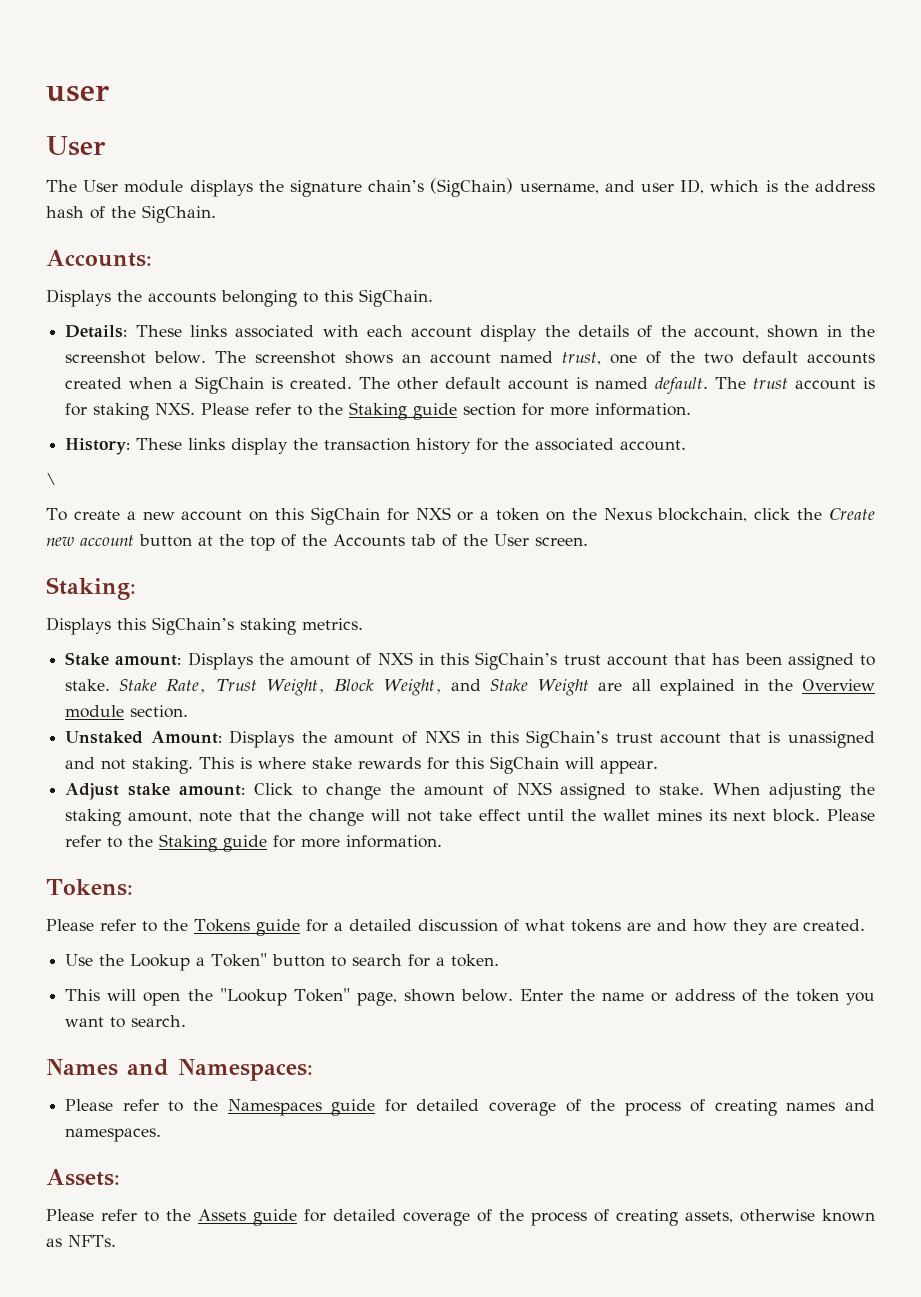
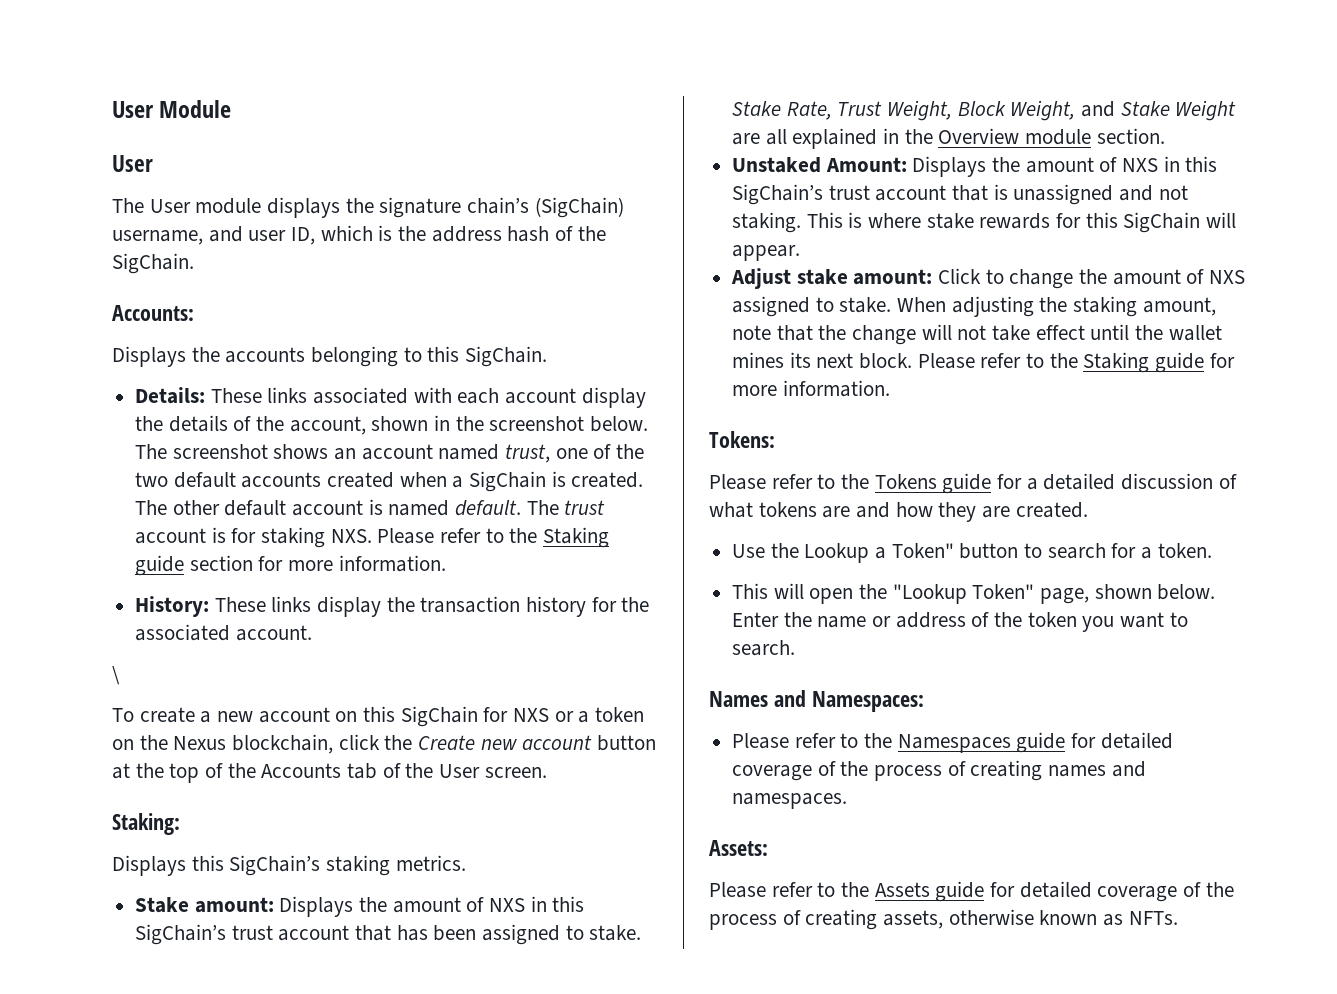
[46,85,109,102] user -> [112,100,232,118] User Module

